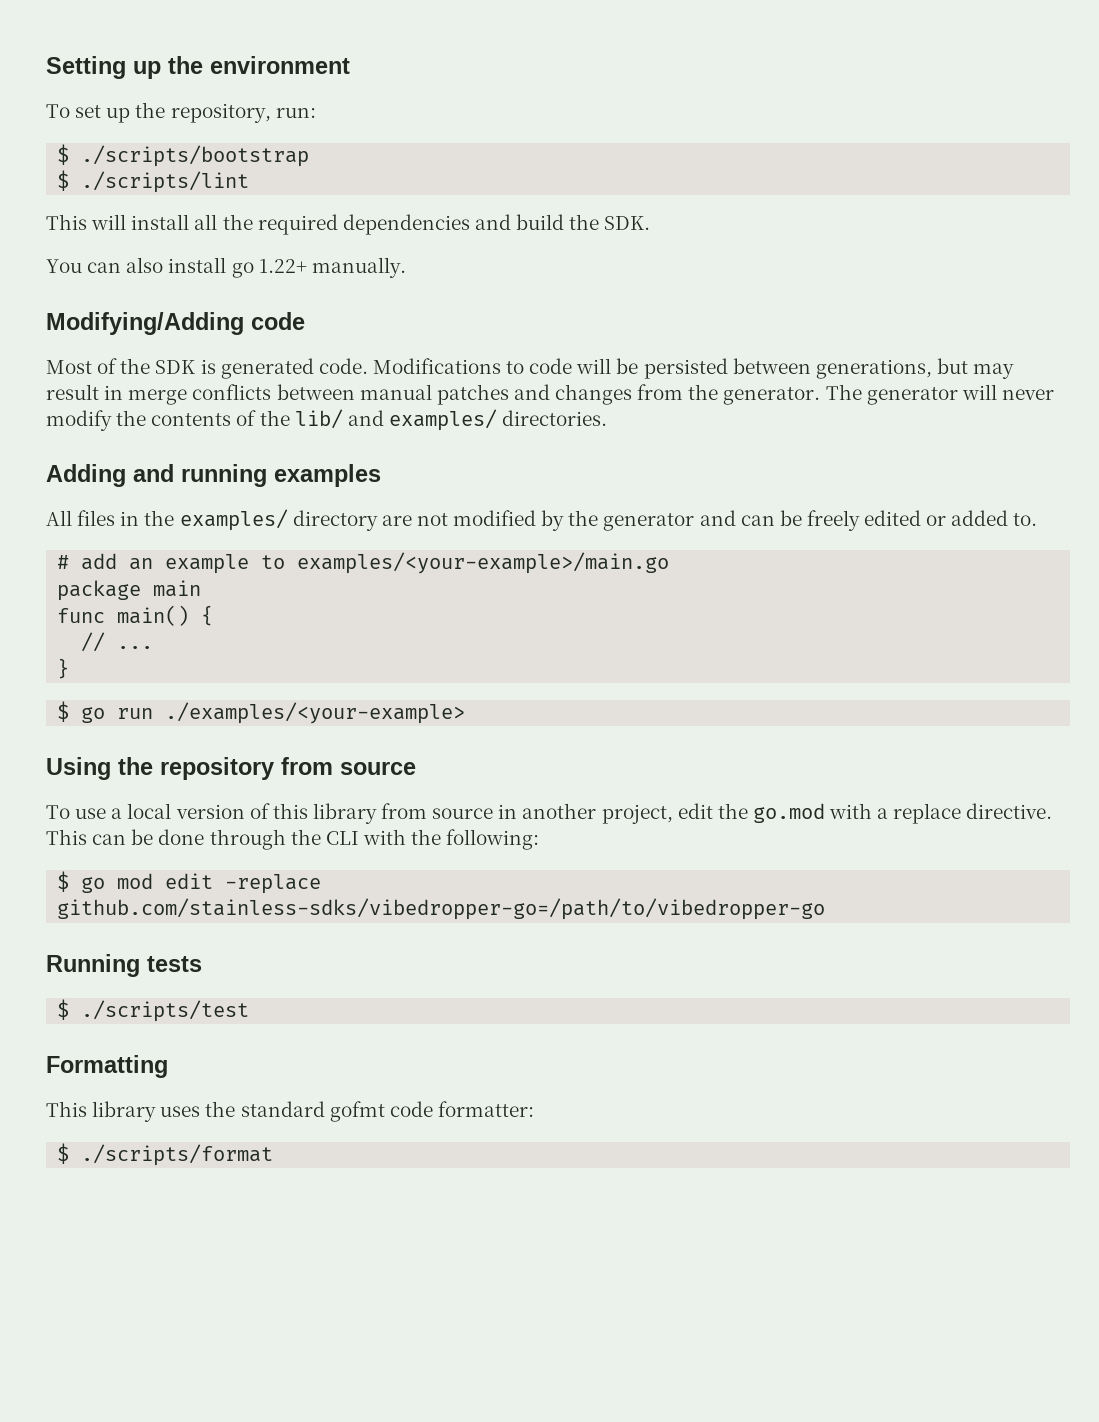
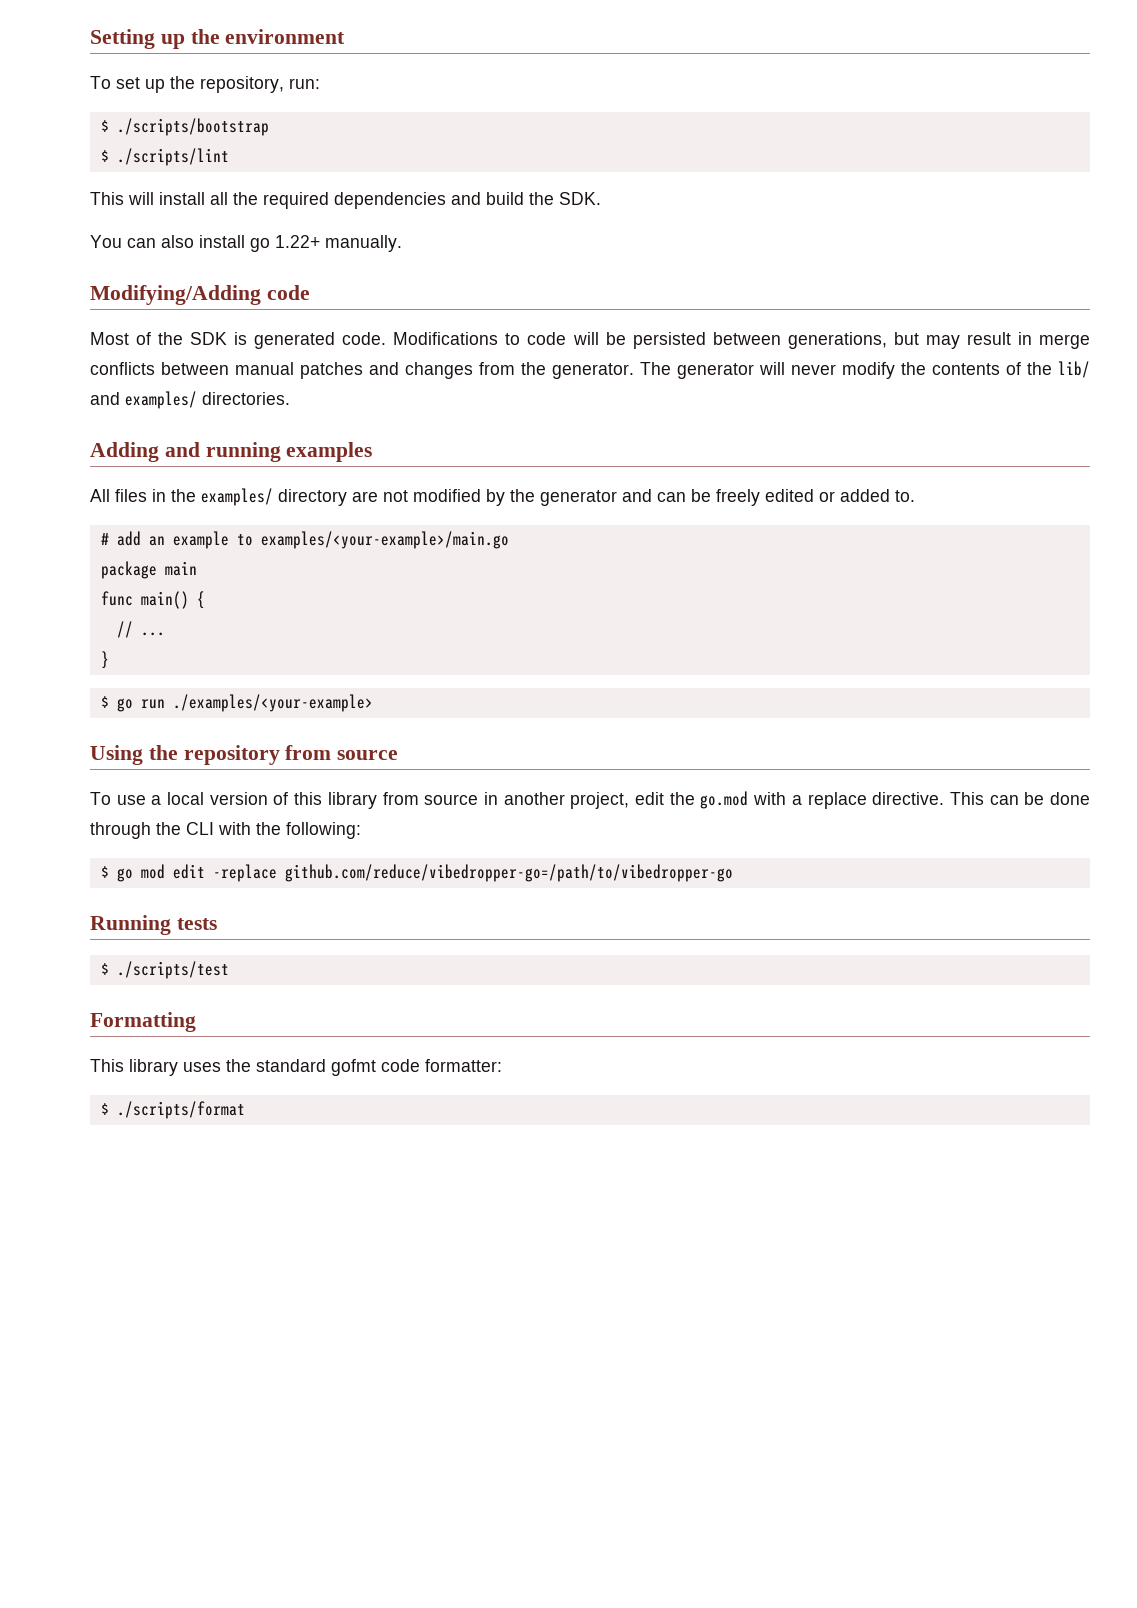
[57,898,826,920] github.com/stainless-sdks/vibedropper-go=/path/to/vibedropper-go -> [284,864,733,882] github.com/reduce/vibedropper-go=/path/to/vibedropper-go

